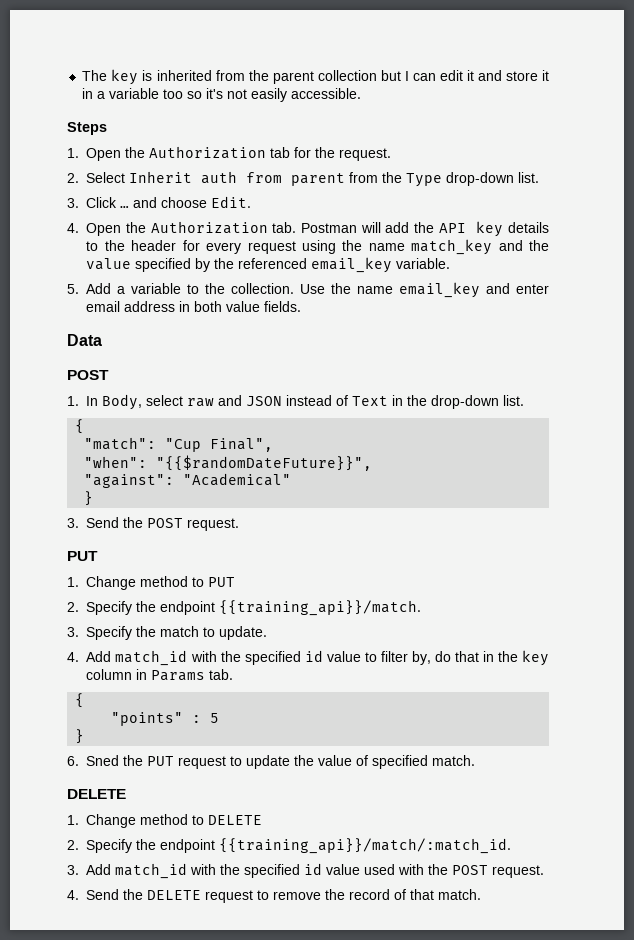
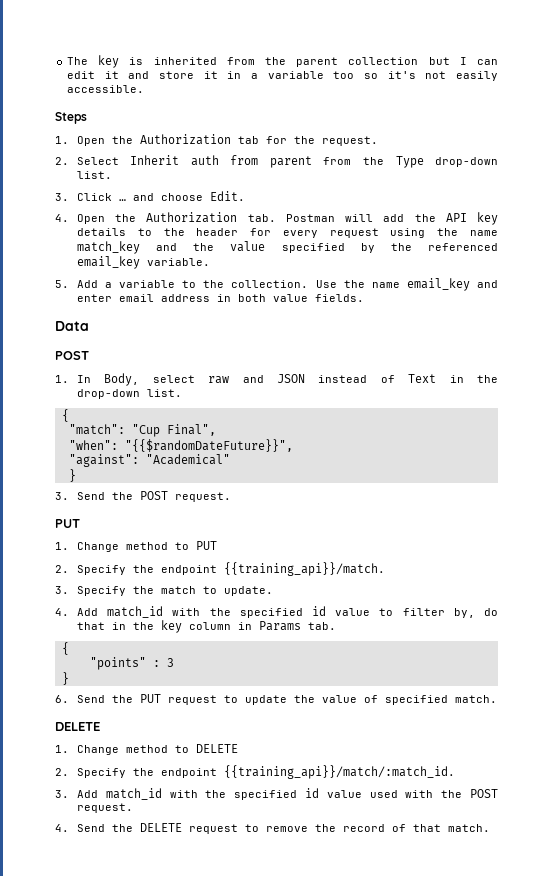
[210,713,220,723] 5 -> [166,658,174,667] 3
[86,755,120,766] Sned -> [76,695,105,703] Send

